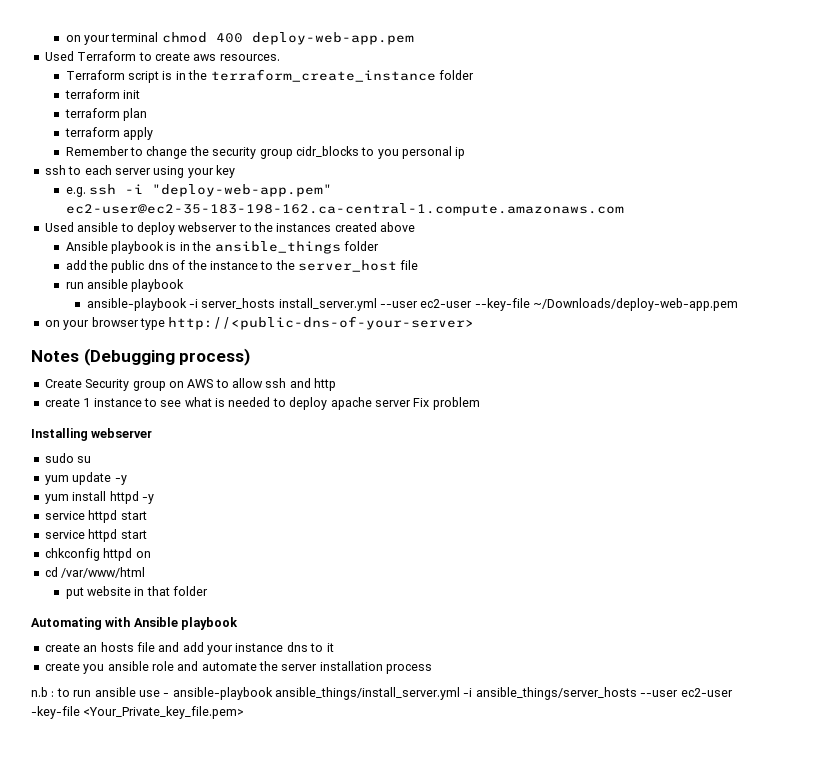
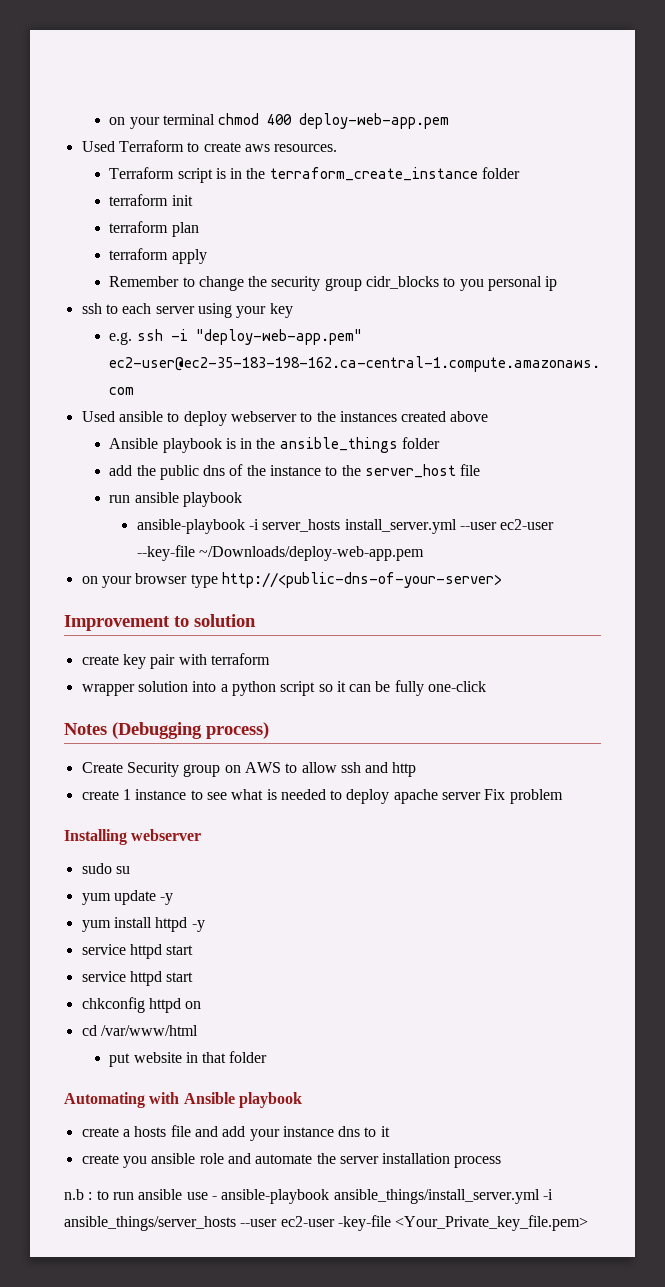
(475, 323) none -> [64,614,256,631] [81,653,270,669] [81,680,487,696] // Improvement to solution // create key pair with terraform // wrapper solution into a python script so it can be fully one-click
[83,645,98,652] an -> [122,1129,130,1137] a

